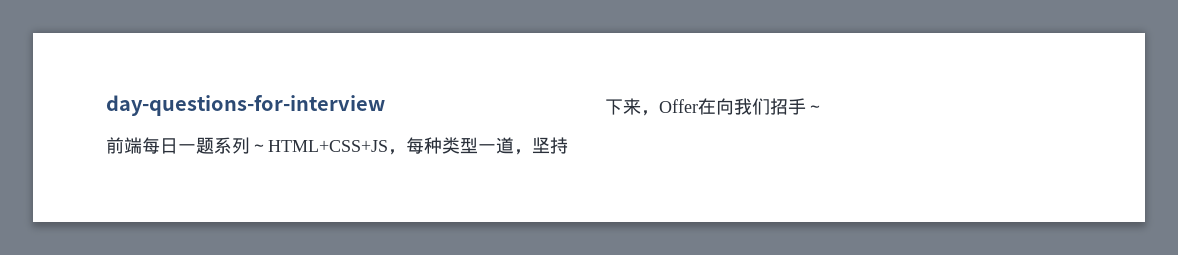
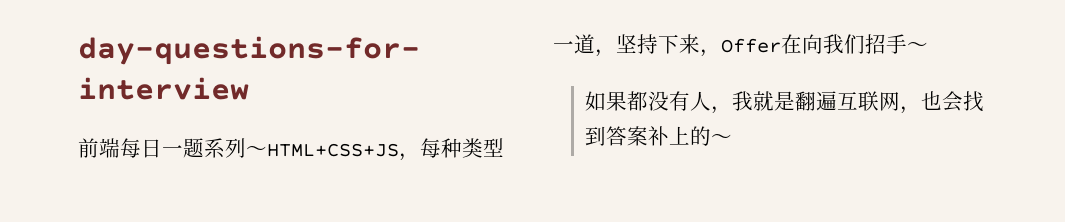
(824, 109) none -> [585,91,985,114] [585,126,733,146] // 如果都没有人，我就是翻遍互联网，也会找到答案补上的～

